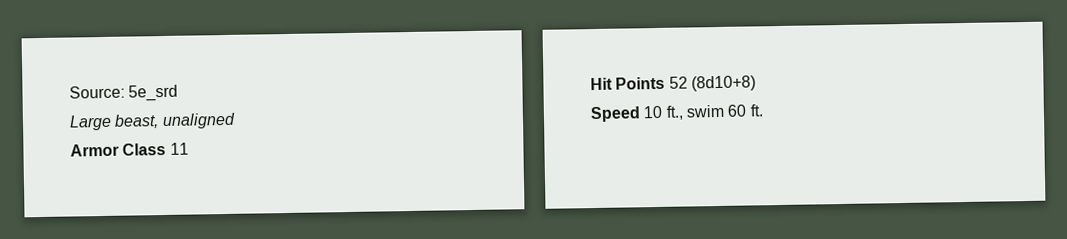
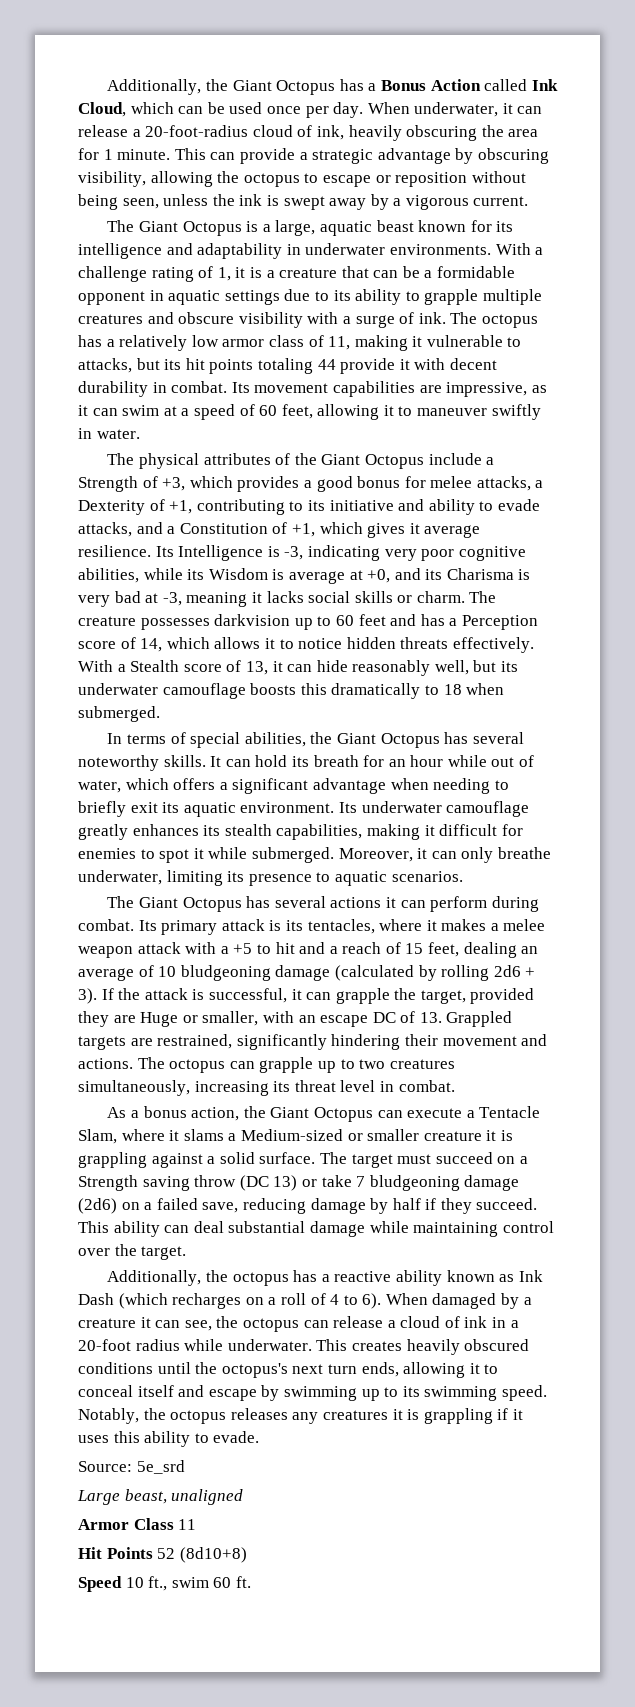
(69, 92) none -> [107,79,558,95] [78,102,543,118] [78,125,539,141] [78,148,549,164] [78,171,526,187] [78,194,529,210] [107,220,514,236] [78,243,544,259] [78,266,516,282] [78,289,542,305] [78,312,538,328] [78,335,522,351] [78,358,497,374] [78,381,547,397] [78,404,541,420] [78,428,140,439] [107,453,495,469] [78,476,544,492] [78,499,540,515] [78,522,481,538] [78,545,526,561] [78,568,531,584] [78,591,497,607] [78,614,538,630] [78,637,534,653] [78,660,519,676] [78,683,505,699] [78,706,160,722] [107,732,524,748] [78,755,535,771] [78,778,509,794] [78,801,530,817] [78,824,523,840] [78,847,551,863] [78,870,463,886] [107,896,539,912] [78,919,546,935] [78,942,539,958] [78,965,536,981] [78,988,535,1004] [78,1011,513,1027] [78,1034,548,1050] [78,1057,455,1073] [78,1080,455,1096] [107,1106,541,1122] [78,1129,513,1144] [78,1152,528,1168] [78,1175,520,1191] [78,1198,538,1214] [78,1221,554,1237] [78,1244,187,1260] [107,1270,543,1286] [78,1293,532,1309] [78,1316,519,1332] [78,1339,530,1355] [78,1362,499,1378] [78,1385,547,1401] [78,1408,523,1424] [78,1431,260,1447] Additionally, the Giant Octopus has a Bonus Action called Ink Cloud, which can be used once per day. When underwater, it can release a 20-foot-radius cloud of ink, heavily obscuring the area for 1 minute. This can provide a strategic advantage by obscuring visibility, allowing the octopus to escape or reposition without being seen, unless the ink is swept away by a vigorous current. // The Giant Octopus is a large, aquatic beast known for its intelligence and adaptability in underwater environments. With a challenge rating of 1, it is a creature that can be a formidable opponent in aquatic settings due to its ability to grapple multiple creatures and obscure visibility with a surge of ink. The octopus has a relatively low armor class of 11, making it vulnerable to attacks, but its hit points totaling 44 provide it with decent durability in combat. Its movement capabilities are impressive, as it can swim at a speed of 60 feet, allowing it to maneuver swiftly in water. // The physical attributes of the Giant Octopus include a Strength of +3, which provides a good bonus for melee attacks, a Dexterity of +1, contributing to its initiative and ability to evade attacks, and a Constitution of +1, which gives it average resilience. Its Intelligence is -3, indicating very poor cognitive abilities, while its Wisdom is average at +0, and its Charisma is very bad at -3, meaning it lacks social skills or charm. The creature possesses darkvision up to 60 feet and has a Perception score of 14, which allows it to notice hidden threats effectively. With a Stealth score of 13, it can hide reasonably well, but its underwater camouflage boosts this dramatically to 18 when submerged. // In terms of special abilities, the Giant Octopus has several noteworthy skills. It can hold its breath for an hour while out of water, which offers a significant advantage when needing to briefly exit its aquatic environment. Its underwater camouflage greatly enhances its stealth capabilities, making it difficult for enemies to spot it while submerged. Moreover, it can only breathe underwater, limiting its presence to aquatic scenarios. // The Giant Octopus has several actions it can perform during combat. Its primary attack is its tentacles, where it makes a melee weapon attack with a +5 to hit and a reach of 15 feet, dealing an average of 10 bludgeoning damage (calculated by rolling 2d6 + 3). If the attack is successful, it can grapple the target, provided they are Huge or smaller, with an escape DC of 13. Grappled targets are restrained, significantly hindering their movement and actions. The octopus can grapple up to two creatures simultaneously, increasing its threat level in combat. // As a bonus action, the Giant Octopus can execute a Tentacle Slam, where it slams a Medium-sized or smaller creature it is grappling against a solid surface. The target must succeed on a Strength saving throw (DC 13) or take 7 bludgeoning damage (2d6) on a failed save, reducing damage by half if they succeed. This ability can deal substantial damage while maintaining control over the target. // Additionally, the octopus has a reactive ability known as Ink Dash (which recharges on a roll of 4 to 6). When damaged by a creature it can see, the octopus can release a cloud of ink in a 20-foot radius while underwater. This creates heavily obscured conditions until the octopus's next turn ends, allowing it to conceal itself and escape by swimming up to its swimming speed. Notably, the octopus releases any creatures it is grappling if it uses this ability to evade. //

